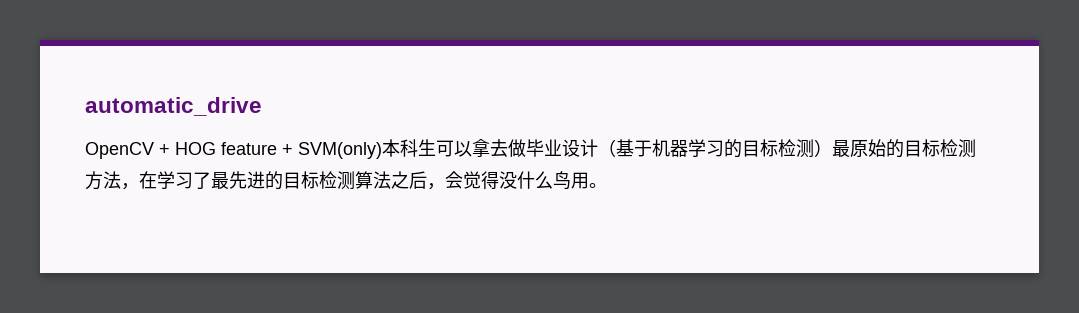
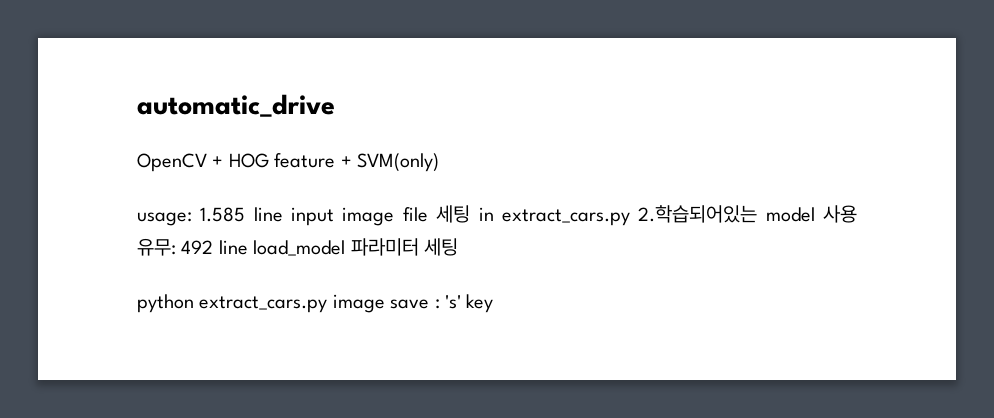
[382,139,976,158] [85,171,607,190] 本科生可以拿去做毕业设计（基于机器学习的目标检测）最原始的目标检测方法，在学习了最先进的目标检测算法之后，会觉得没什么鸟用。 -> [137,205,858,226] [137,238,458,256] [137,294,494,313] // usage: 1.585 line input image file 세팅 in extract_cars.py 2.학습되어있는 model 사용 유무: 492 line load_model 파라미터 세팅 // python extract_cars.py image save : 's' key

